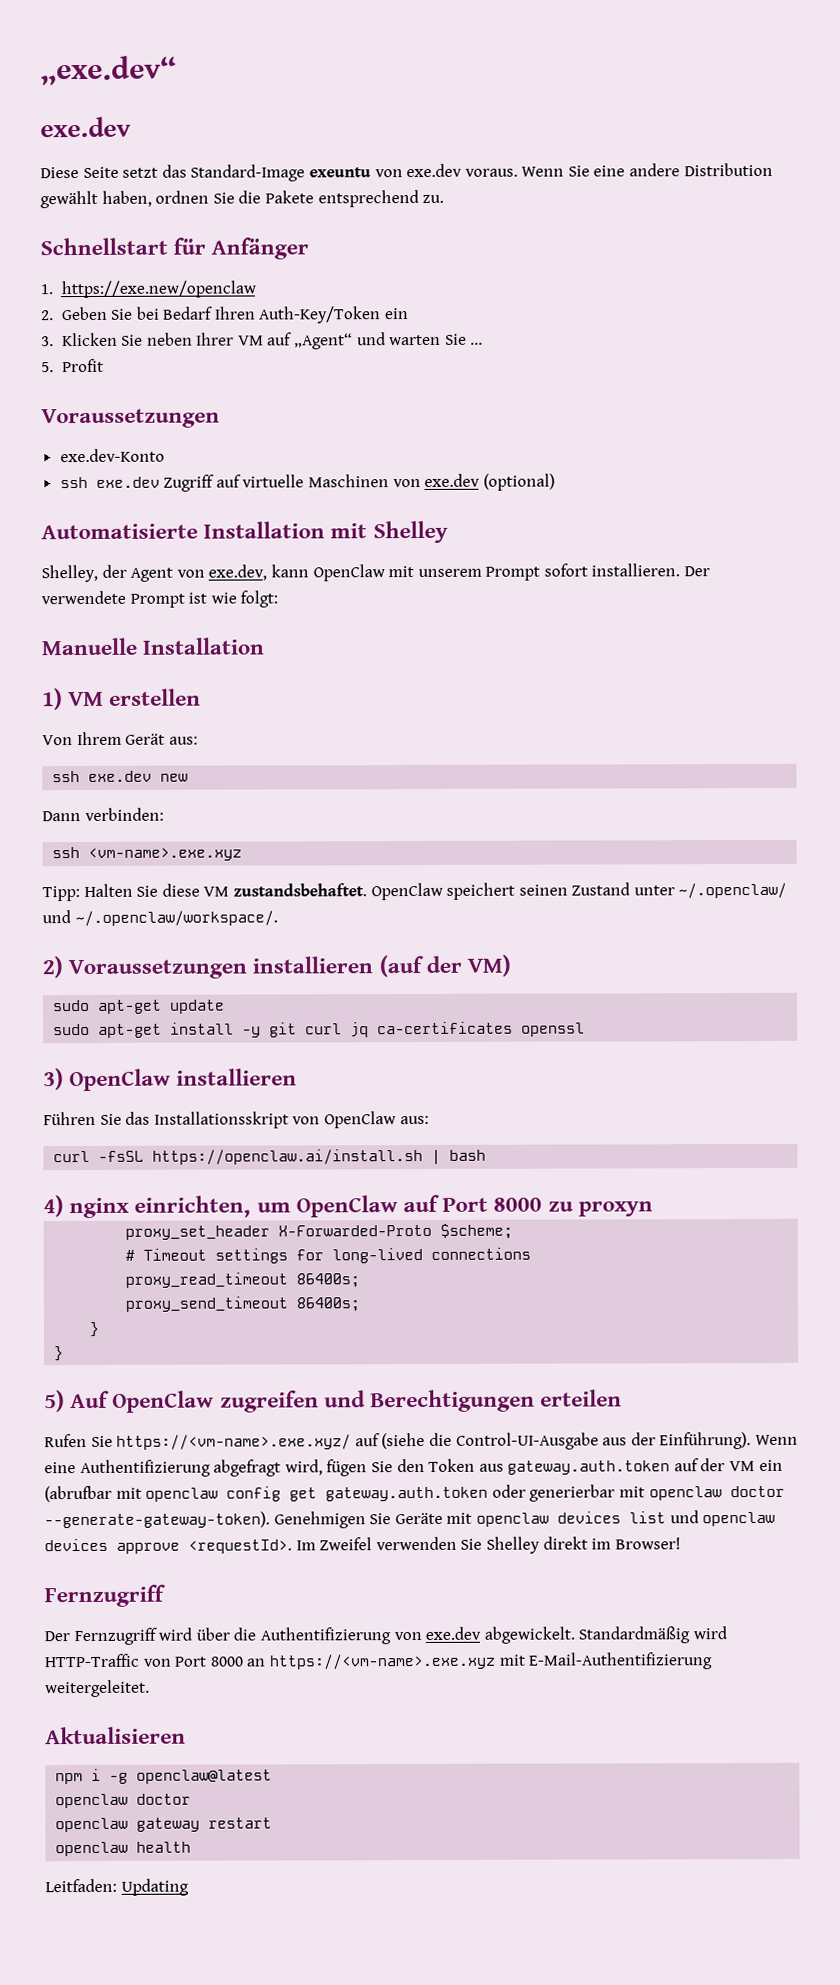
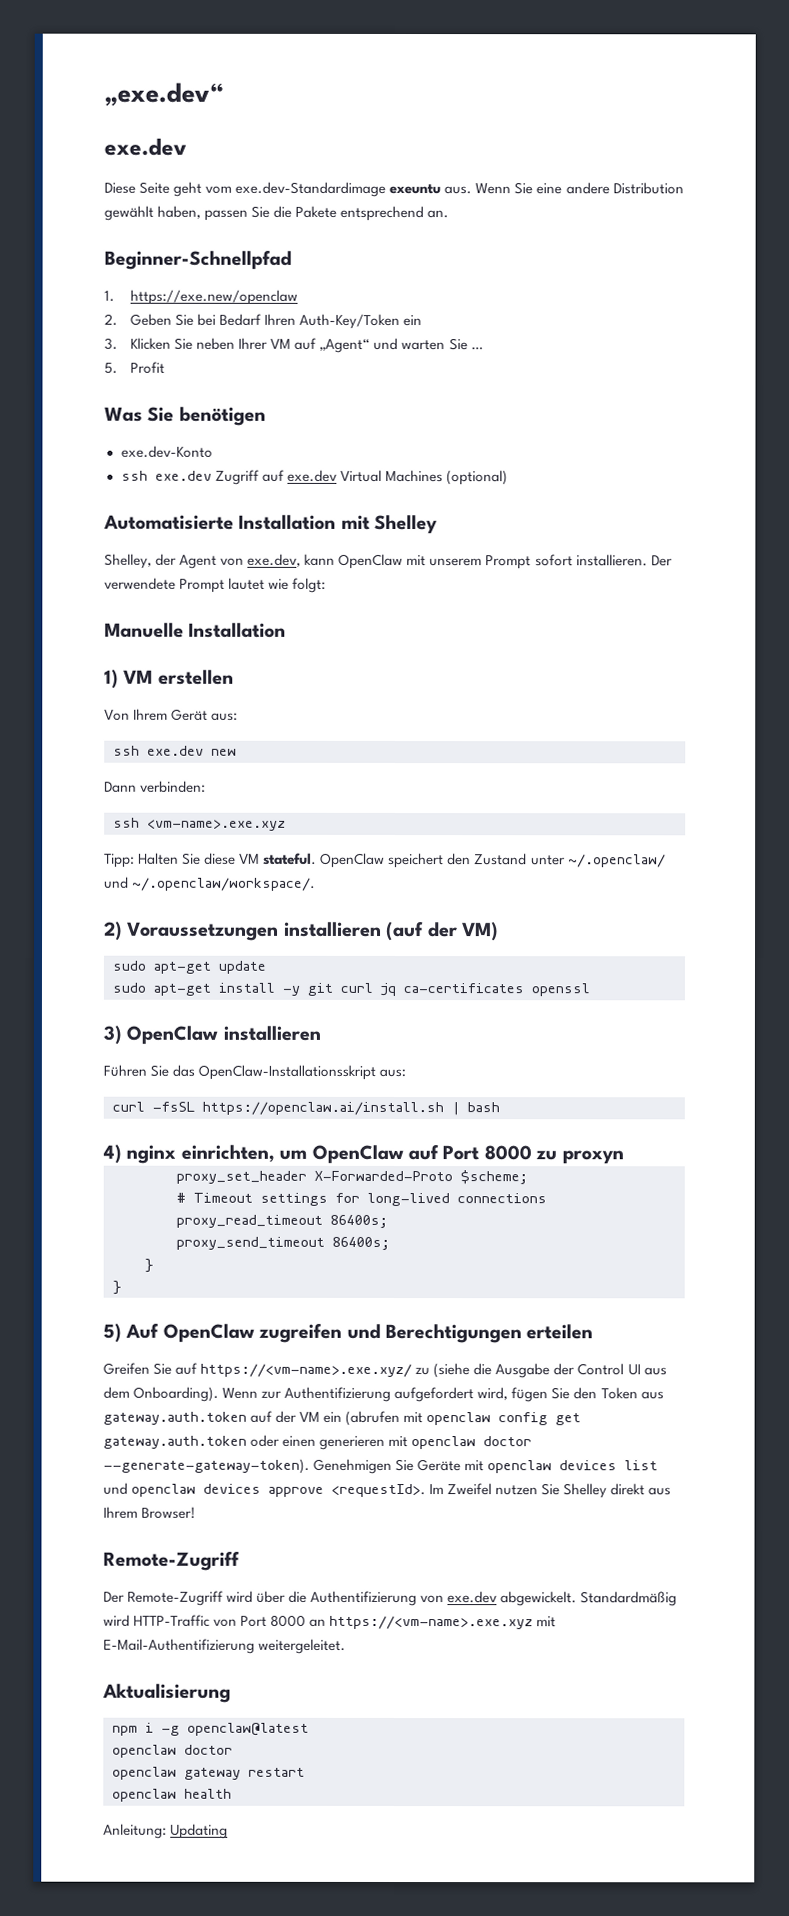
[122,163,518,182] setzt das Standard-Image exeuntu von exe.dev voraus. -> [173,181,473,197] geht vom exe.dev-Standardimage exeuntu aus.
[155,190,210,204] ordnen -> [204,209,249,221] passen
[422,194,445,203] [40,237,310,260] zu. // Schnellstart für Anfänger -> [427,210,450,219] [104,250,292,270] an. // Beginner-Schnellpfad
[41,408,220,429] Voraussetzungen -> [104,406,266,426] Was Sie benötigen
[242,473,481,488] virtuelle Maschinen von exe.dev -> [286,469,443,483] exe.dev Virtual Machines
[188,592,208,604] ist -> [228,577,266,590] lautet
[232,883,367,897] zustandsbehaftet. -> [263,852,318,865] stateful.
[518,884,568,896] seinen -> [447,853,472,866] den
[153,1111,396,1129] Installationsskript von OpenClaw -> [198,1064,377,1080] OpenClaw-Installationsskript
[44,1432,798,1450] [44,1459,282,1478] Rufen Sie https://<vm-name>.exe.xyz/ auf (siehe die Control-UI-Ausgabe aus der Einführung). Wenn eine Authentifizierung abgefragt -> [103,1362,667,1379] [103,1386,475,1403] Greifen Sie auf https://<vm-name>.exe.xyz/ zu (siehe die Ausgabe der Control UI aus dem Onboarding). Wenn zur Authentifizierung aufgefordert
[44,1485,112,1503] (abrufbar -> [345,1410,401,1427] (abrufen
[529,1484,616,1502] generierbar -> [282,1435,386,1450] einen generieren
[375,1536,457,1551] verwenden -> [495,1485,539,1496] nutzen
[591,1538,612,1550] im -> [648,1487,672,1496] [103,1506,138,1519] aus Ihrem
[44,1584,166,1608] [44,1627,157,1646] Fernzugriff // Der Fernzugriff -> [103,1551,240,1571] [103,1590,225,1606] Remote-Zugriff // Der Remote-Zugriff
[45,1726,186,1745] Aktualisieren -> [102,1683,231,1703] Aktualisierung
[45,1878,117,1893] Leitfaden: -> [103,1823,167,1839] Anleitung:

